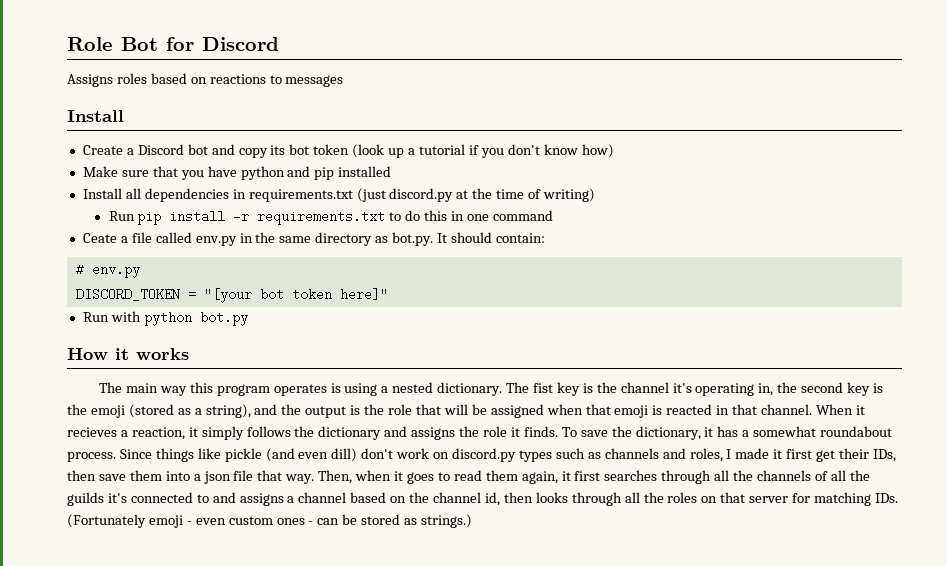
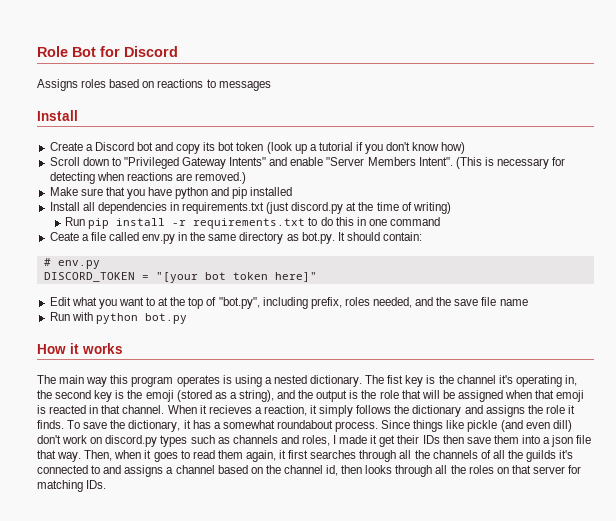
(614, 151) none -> [49,157,566,169] [49,172,247,184] // Scroll down to "Privileged Gateway Intents" and enable "Server Members Intent". (This is necessary for detecting when reactions are removed.)
(388, 294) none -> [49,297,528,309] // Edit what you want to at the top of "bot.py", including prefix, roles needed, and the save file name
[786,449,813,459] first -> (378, 439) none
[872,449,896,462] IDs, -> [422,435,440,444] IDs
[67,514,473,528] (Fortunately emoji - even custom ones - can be stored as strings.) -> (107, 484) none

